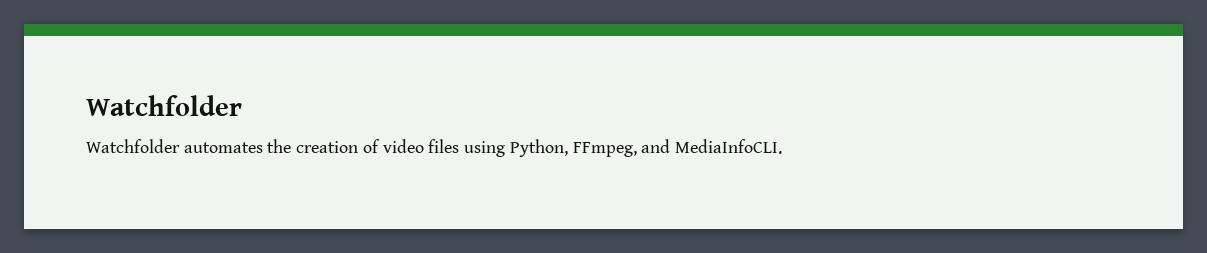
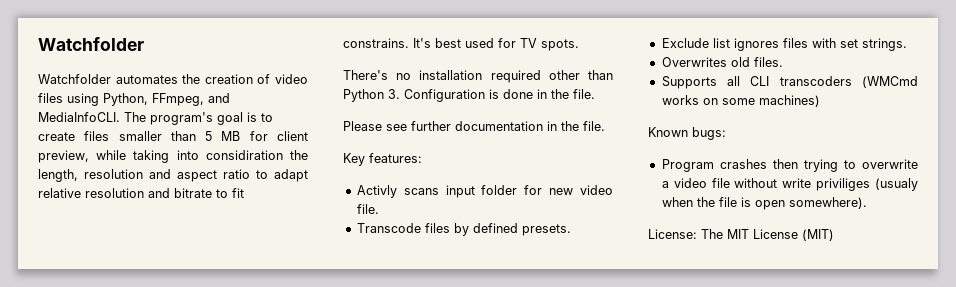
(782, 146) none -> [124,112,273,125] [38,131,308,141] [38,150,308,163] [38,169,308,182] [38,188,244,198] [343,38,579,51] [343,70,613,83] [343,89,595,102] [343,121,605,131] [343,153,422,166] [356,185,613,198] [356,204,379,214] [356,223,571,236] [661,38,907,51] [661,57,783,67] [661,76,918,89] [661,95,820,107] [648,127,726,140] [661,159,918,172] [661,178,918,191] [661,197,867,210] [648,229,834,241] The program's goal is to create files smaller than 5 MB for client preview, while taking into considiration the length, resolution and aspect ratio to adapt relative resolution and bitrate to fit constrains. It's best used for TV spots. // There's no installation required other than Python 3. Configuration is done in the file. // Please see further documentation in the file. // Key features: // Activly scans input folder for new video file. // Transcode files by defined presets. // Exclude list ignores files with set strings. // Overwrites old files. // Supports all CLI transcoders (WMCmd works on some machines) // Known bugs: // Program crashes then trying to overwrite a video file without write priviliges (usualy when the file is open somewhere). // License: The MIT License (MIT)

